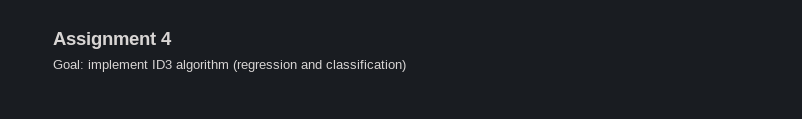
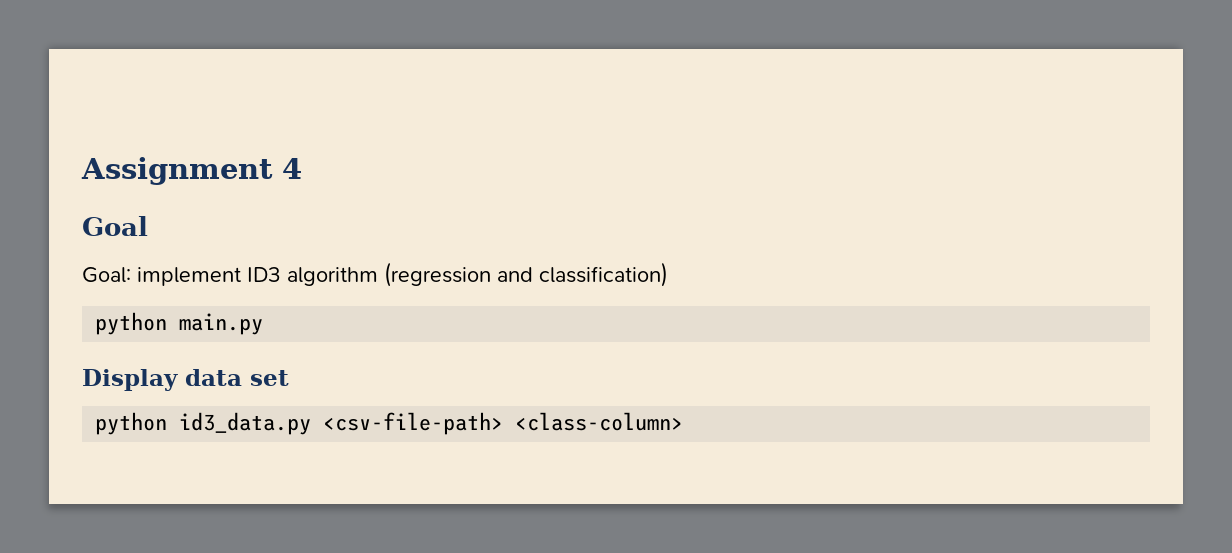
(172, 38) none -> [82,216,148,236] // Goal
(406, 66) none -> [95,312,264,335] [82,369,289,391] [95,412,684,435] // python main.py // Display data set // python id3_data.py <csv-file-path> <class-column>

